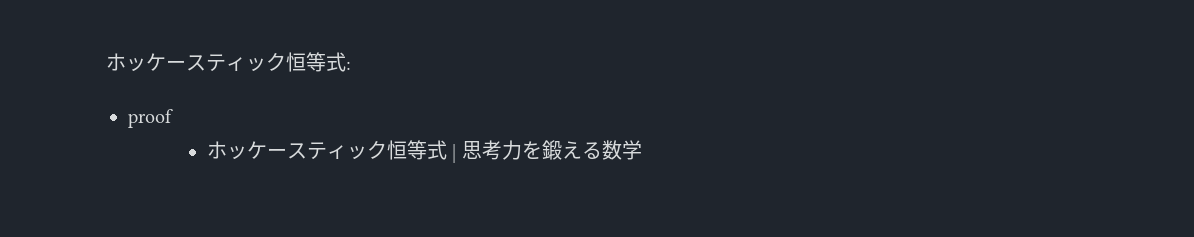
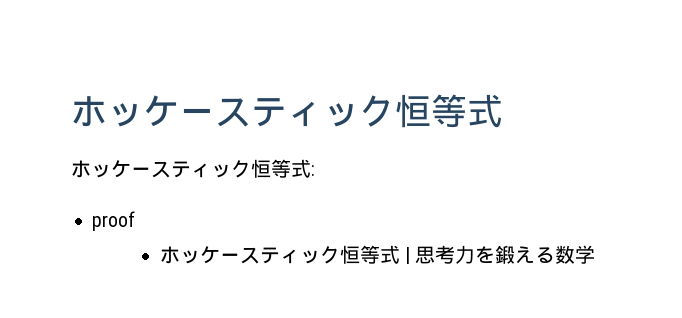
[106,52,346,72] ホッケースティック恒等式 -> [71,94,503,128] [71,159,311,178] ホッケースティック恒等式 // ホッケースティック恒等式

